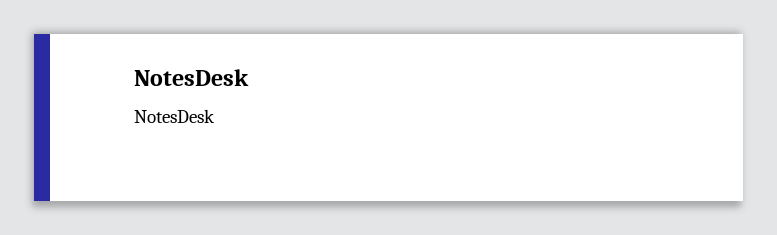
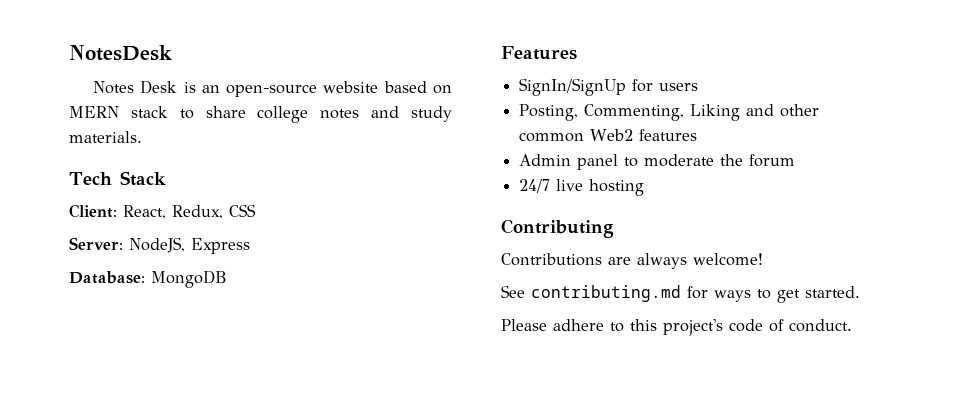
[134,109,215,123] NotesDesk -> [93,80,452,97] [69,106,452,123] [69,131,142,143] [69,171,166,186] [69,204,256,219] [69,237,250,254] [69,270,227,288] [501,46,577,60] [519,78,699,96] [519,104,820,121] [519,129,698,142] [519,154,796,170] [519,179,645,196] [501,219,614,238] [501,253,763,269] [501,285,860,303] [501,319,852,336] Notes Desk is an open-source website based on MERN stack to share college notes and study materials. // Tech Stack // Client: React, Redux, CSS // Server: NodeJS, Express // Database: MongoDB // Features // SignIn/SignUp for users // Posting, Commenting, Liking and other common Web2 features // Admin panel to moderate the forum // 24/7 live hosting // Contributing // Contributions are always welcome! // See contributing.md for ways to get started. // Please adhere to this project's code of conduct.

